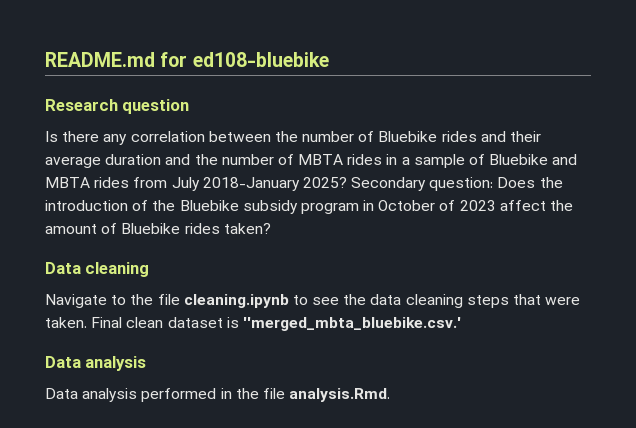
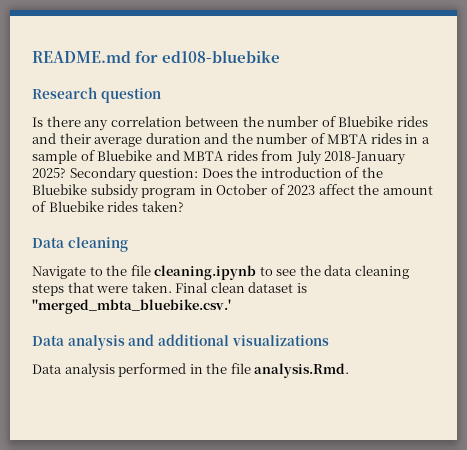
(147, 363) none -> [128,334,329,346] and additional visualizations

